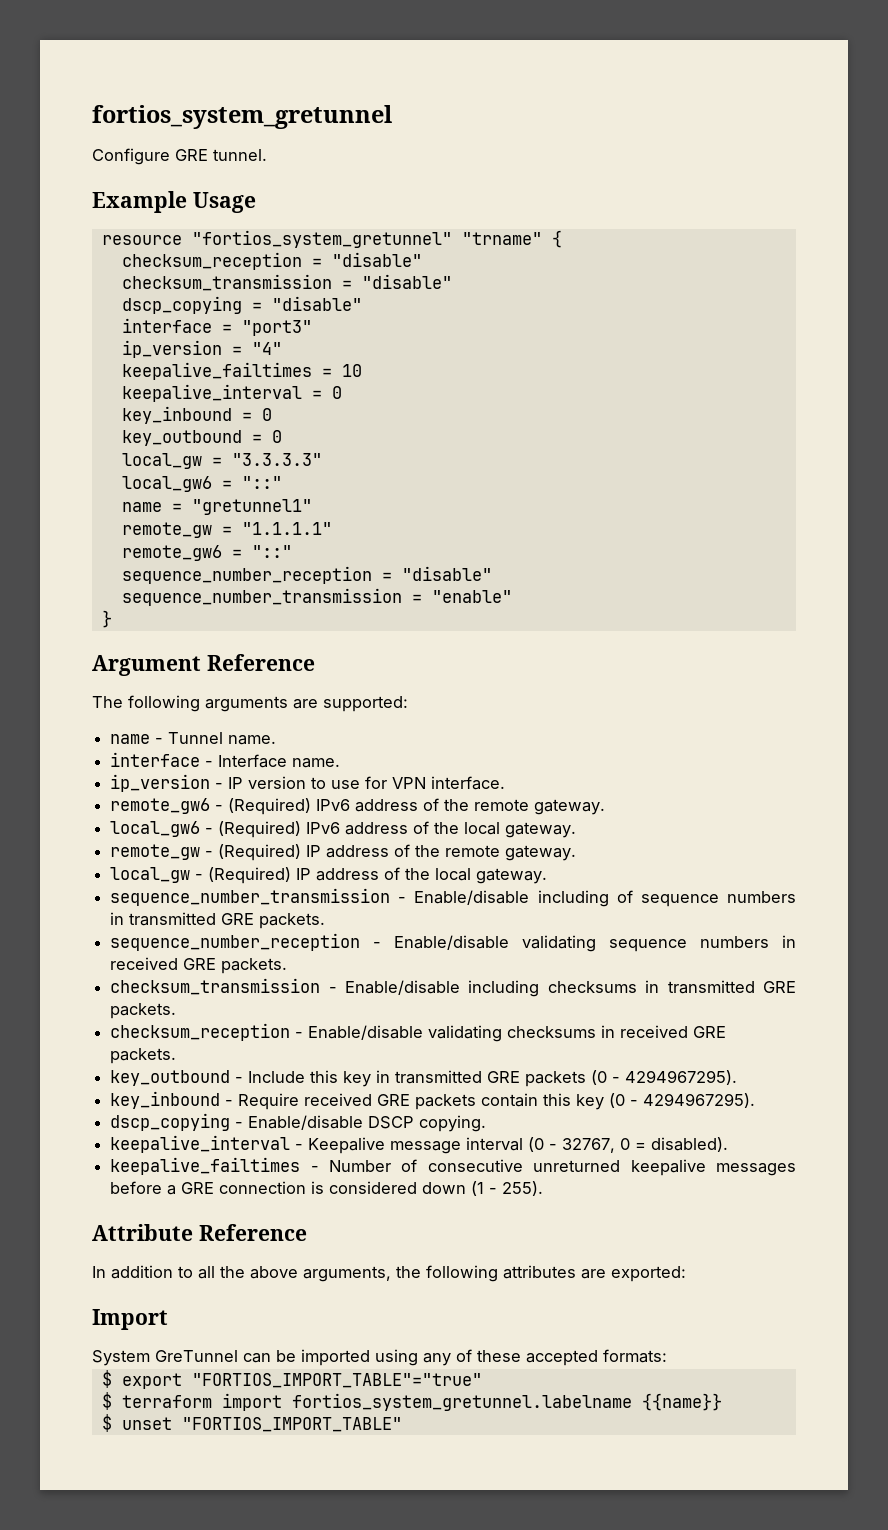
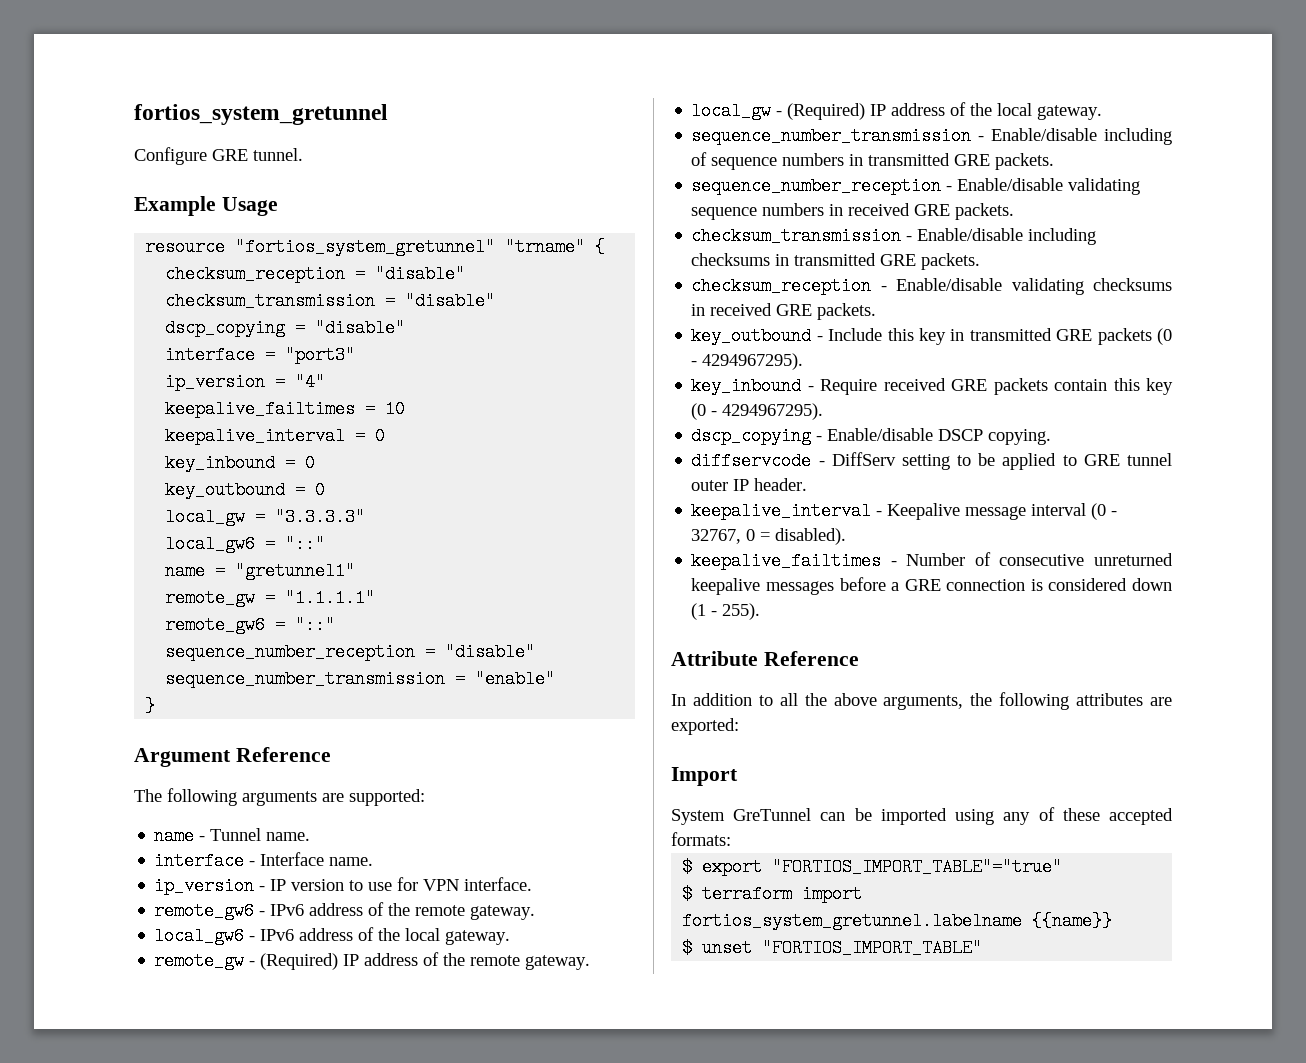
[228,798,312,815] (Required) -> (266, 913) none
[218,821,302,838] (Required) -> (256, 938) none
(487, 1123) none -> [691,452,1172,470] [691,478,808,491] // diffservcode - DiffServ setting to be applied to GRE tunnel outer IP header.

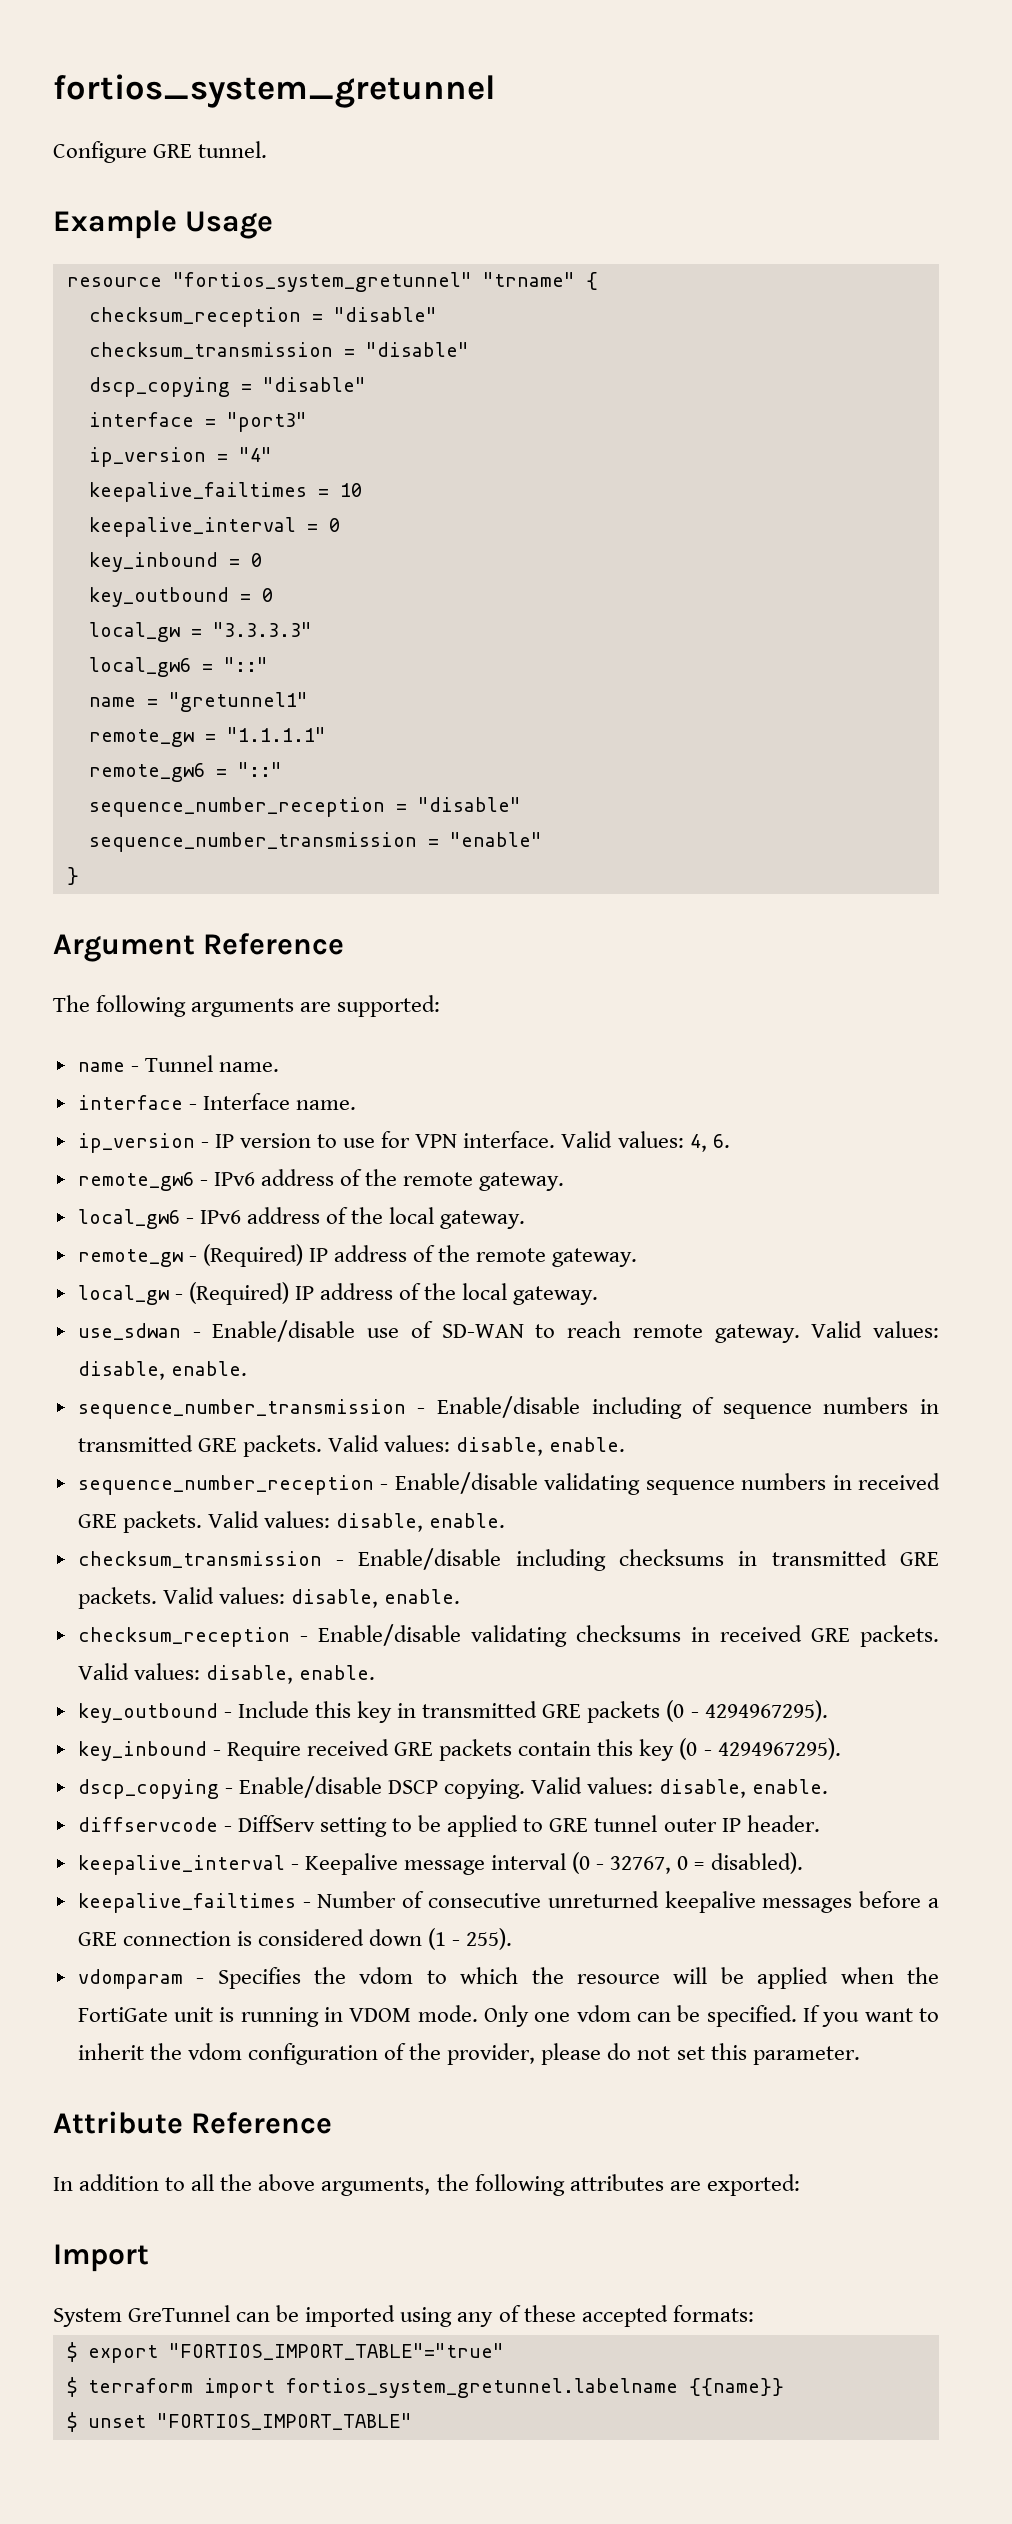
(533, 884) none -> [561,1131,730,1152] Valid values: 4, 6.
(1103, 112) none -> [77,1320,939,1343] [77,1361,247,1380] // use_sdwan - Enable/disable use of SD-WAN to reach remote gateway. Valid values: disable, enable.
(1055, 161) none -> [327,1435,626,1456] Valid values: disable, enable.
(1015, 211) none -> [207,1511,506,1532] Valid values: disable, enable.
(981, 261) none -> [162,1587,461,1608] Valid values: disable, enable.
(877, 311) none -> [77,1663,375,1684] Valid values: disable, enable.
(1052, 437) none -> [531,1777,829,1798] Valid values: disable, enable.
(761, 611) none -> [77,1967,940,1989] [77,2005,939,2027] [77,2043,860,2065] // vdomparam - Specifies the vdom to which the resource will be applied when the FortiGate unit is running in VDOM mode. Only one vdom can be specified. If you want to inherit the vdom configuration of the provider, please do not set this parameter.

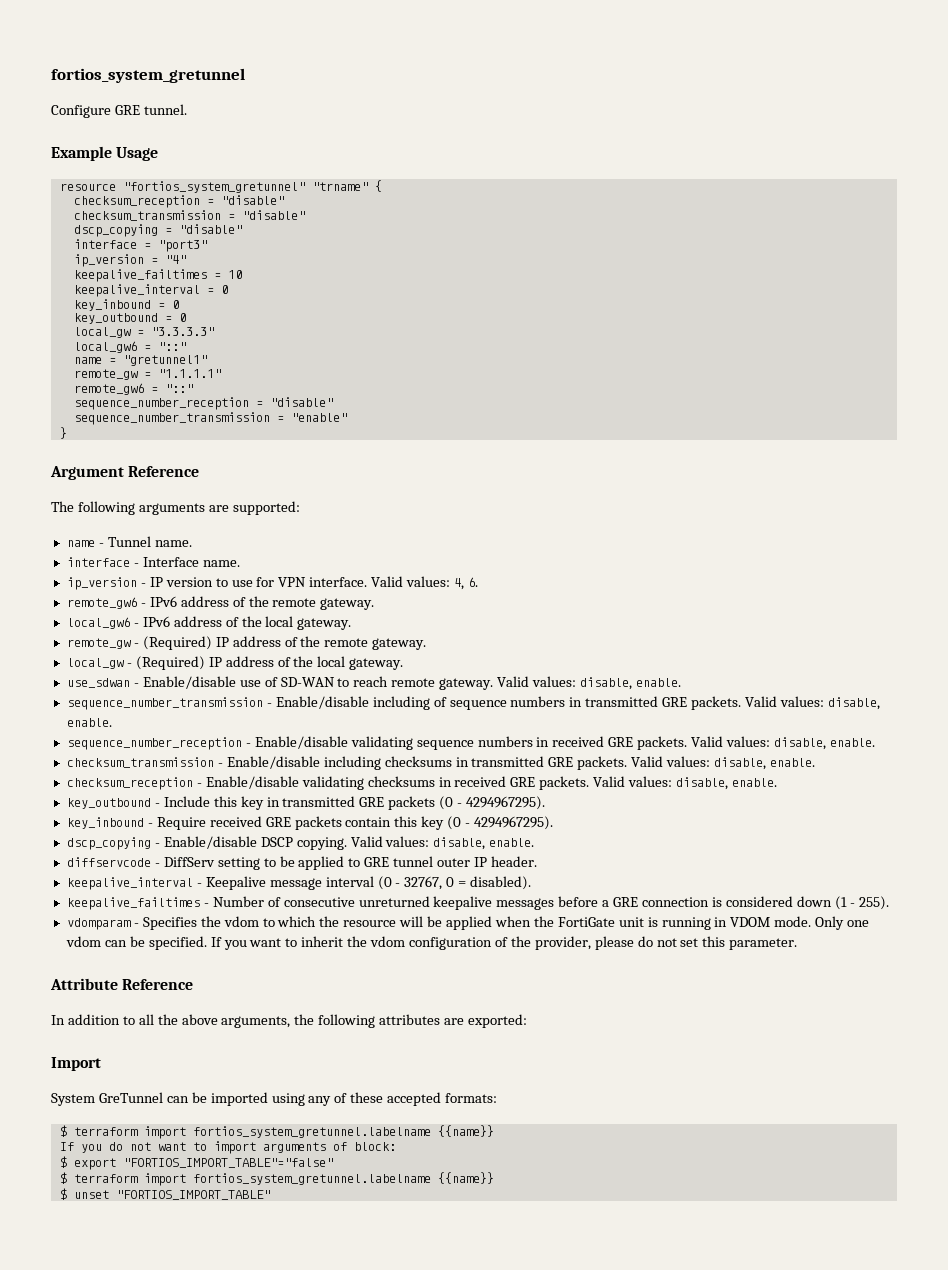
(754, 2313) none -> [59,1125,494,1139] [59,1141,396,1154] // $ terraform import fortios_system_gretunnel.labelname {{name}} // If you do not want to import arguments of block:
[168,2343,504,2360] "FORTIOS_IMPORT_TABLE"="true" -> [122,1158,333,1168] "FORTIOS_IMPORT_TABLE"="false"

